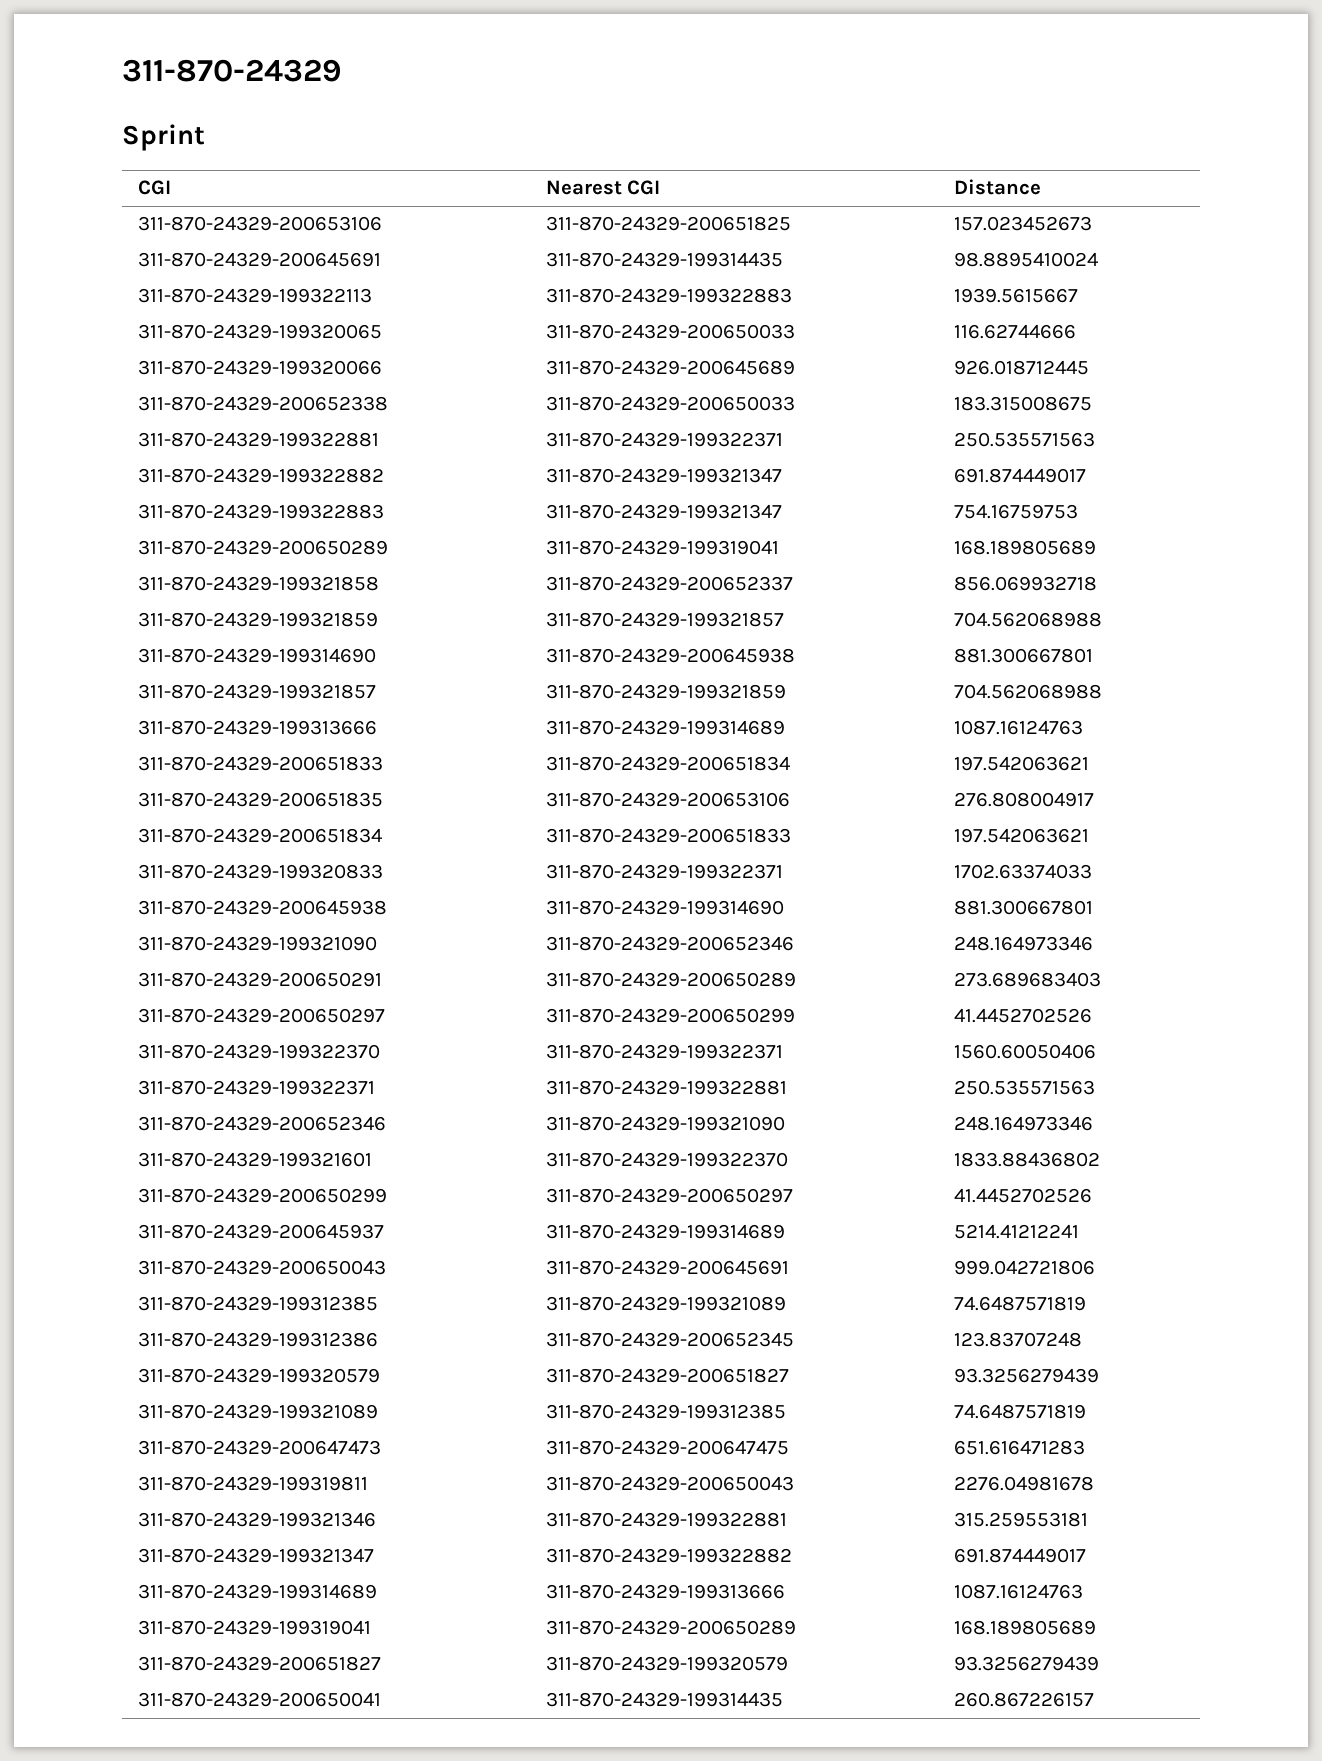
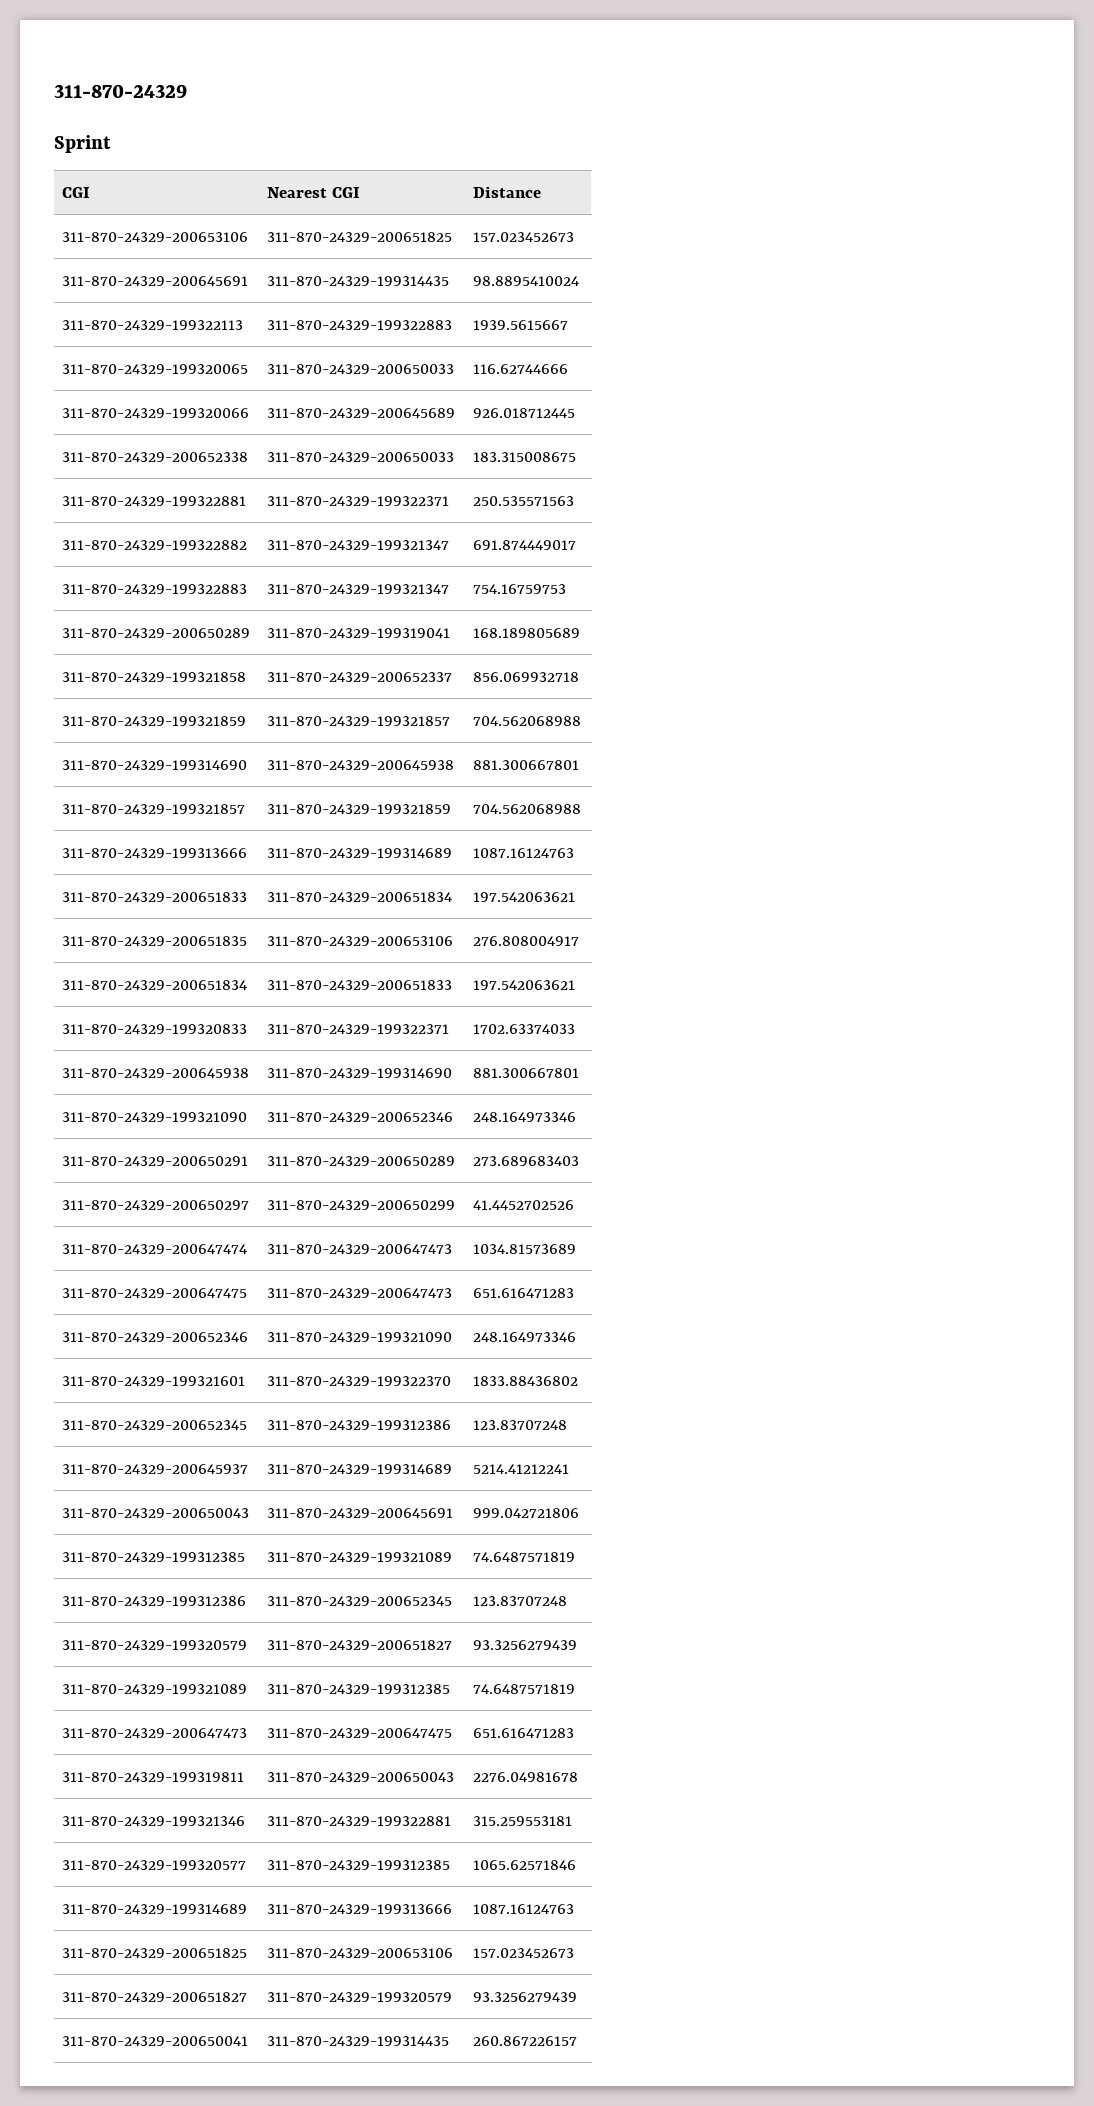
[137,1044,380,1059] [545,1044,783,1059] [953,1044,1096,1059] [137,1080,375,1095] [545,1080,787,1095] [953,1080,1095,1095] 311-870-24329-199322370 | 311-870-24329-199322371 | 1560.60050406 // 311-870-24329-199322371 | 311-870-24329-199322881 | 250.535571563 -> [62,1244,248,1254] [267,1244,453,1254] [473,1244,577,1254] [62,1288,248,1298] [267,1288,453,1298] [473,1288,575,1298] 311-870-24329-200647474 | 311-870-24329-200647473 | 1034.81573689 // 311-870-24329-200647475 | 311-870-24329-200647473 | 651.616471283
[137,1188,387,1203] [545,1188,793,1203] [953,1188,1092,1203] 311-870-24329-200650299 | 311-870-24329-200650297 | 41.4452702526 -> [62,1420,248,1430] [267,1420,452,1430] [473,1420,568,1430] 311-870-24329-200652345 | 311-870-24329-199312386 | 123.83707248
[137,1548,374,1563] [545,1548,792,1563] [953,1548,1086,1563] 311-870-24329-199321347 | 311-870-24329-199322882 | 691.874449017 -> [62,1860,247,1870] [267,1860,451,1870] [473,1860,577,1870] 311-870-24329-199320577 | 311-870-24329-199312385 | 1065.62571846
[137,1620,371,1635] [545,1620,796,1635] [953,1620,1096,1635] 311-870-24329-199319041 | 311-870-24329-200650289 | 168.189805689 -> [62,1948,248,1958] [267,1948,454,1958] [473,1948,575,1958] 311-870-24329-200651825 | 311-870-24329-200653106 | 157.023452673

